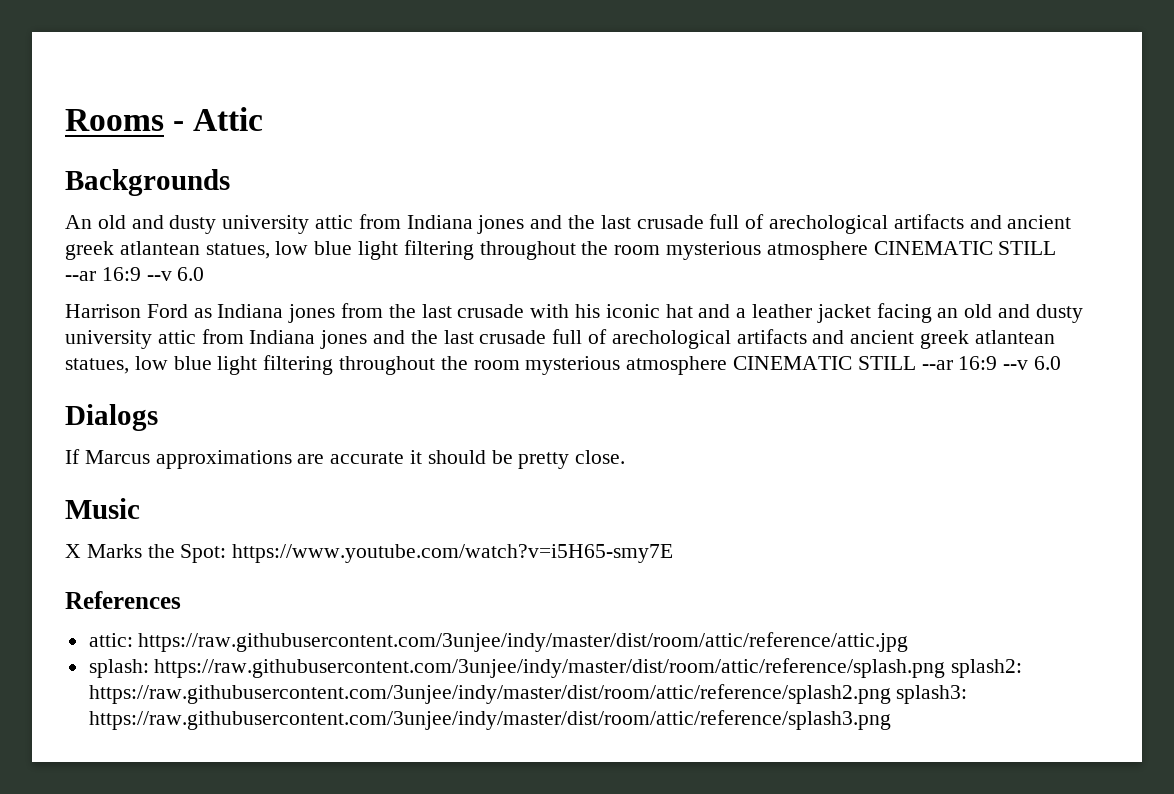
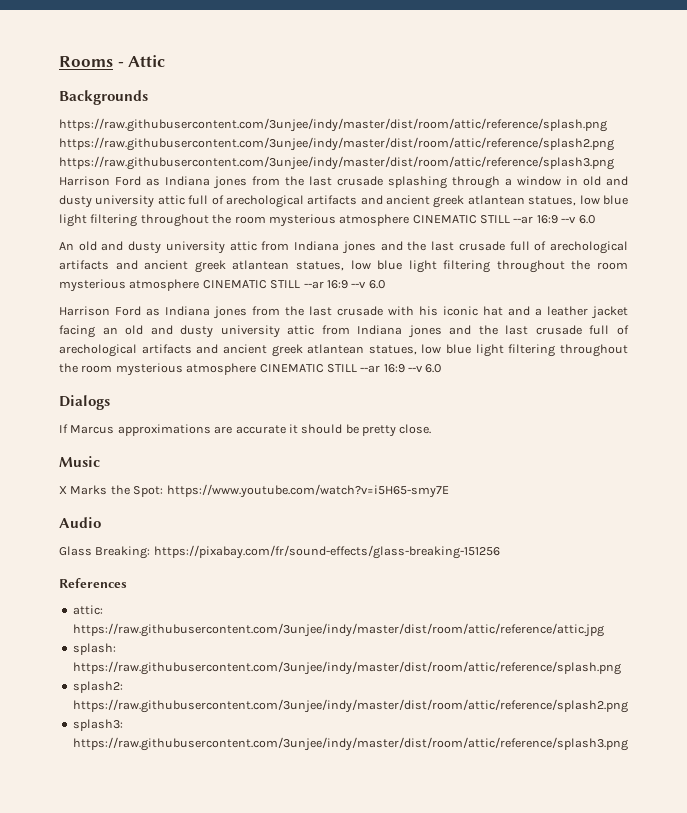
(230, 182) none -> [59,118,607,132] [59,137,614,151] [59,156,614,170] [59,176,628,189] [59,195,628,208] [59,214,595,227] // https://raw.githubusercontent.com/3unjee/indy/master/dist/room/attic/reference/splash.png https://raw.githubusercontent.com/3unjee/indy/master/dist/room/attic/reference/splash2.png https://raw.githubusercontent.com/3unjee/indy/master/dist/room/attic/reference/splash3.png Harrison Ford as Indiana jones from the last crusade splashing through a window in old and dusty university attic full of arechological artifacts and ancient greek atlantean statues, low blue light filtering throughout the room mysterious atmosphere CINEMATIC STILL --ar 16:9 --v 6.0
(674, 553) none -> [59,517,101,528] [59,545,500,559] // Audio // Glass Breaking: https://pixabay.com/fr/sound-effects/glass-breaking-151256
(946, 668) none -> (621, 668) //
(891, 694) none -> (628, 706) //

